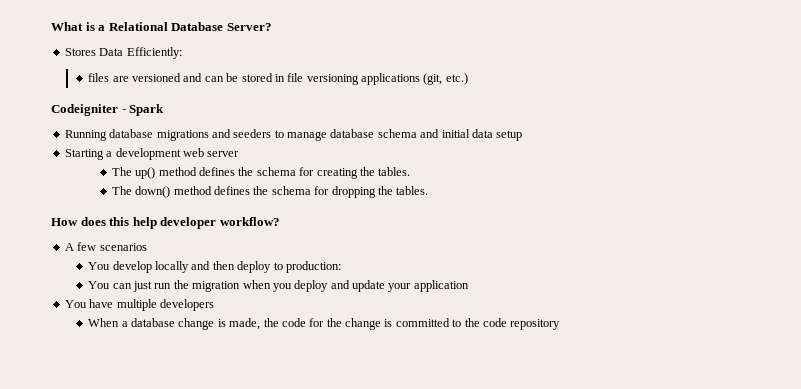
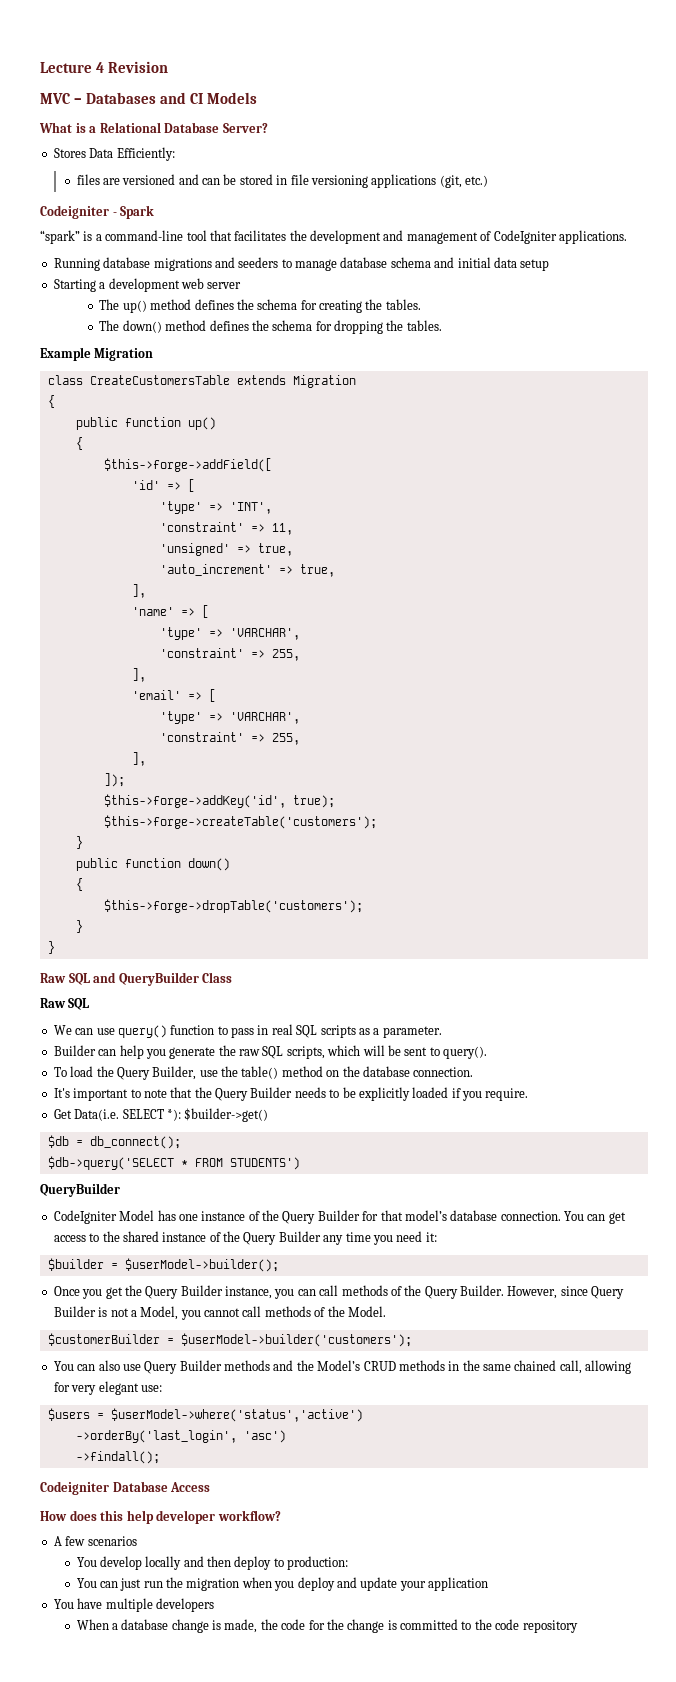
(51, 26) none -> [40,61,168,73] [40,92,257,104] Lecture 4 Revision // MVC – Databases and CI Models //
(165, 110) none -> [40,230,627,244] // “spark” is a command-line tool that facilitates the development and management of CodeIgniter applications.
(429, 190) none -> [40,347,154,361] [47,375,356,388] [47,395,55,408] [75,417,216,430] [75,437,83,450] [103,458,272,472] [131,479,195,492] [159,501,272,514] [159,522,293,535] [159,543,293,556] [159,564,335,577] [131,584,146,598] [131,605,209,618] [159,627,300,640] [159,648,300,661] [131,668,146,682] [131,689,216,702] [159,711,300,724] [159,732,300,745] [131,752,146,766] [103,773,125,787] [103,794,335,808] [103,815,377,829] [75,836,83,849] [75,858,230,871] [75,878,83,891] [103,899,363,913] [75,920,83,933] [47,941,55,954] [40,972,233,986] [40,998,90,1010] [53,1024,442,1038] [53,1045,487,1059] [53,1066,474,1080] [53,1087,529,1101] [53,1108,269,1122] [47,1135,181,1149] [47,1156,300,1170] [40,1183,120,1197] [53,1210,626,1224] [53,1231,437,1245] [47,1258,279,1272] [53,1285,625,1299] [53,1306,386,1320] [47,1333,412,1347] [53,1360,632,1374] [53,1381,162,1395] [47,1408,363,1422] [75,1430,286,1443] [75,1451,160,1464] [40,1481,211,1495] // Example Migration // class CreateCustomersTable extends Migration // { // public function up() // { // $this->forge->addField([ // 'id' => [ // 'type' => 'INT', // 'constraint' => 11, // 'unsigned' => true, // 'auto_increment' => true, // ], // 'name' => [ // 'type' => 'VARCHAR', // 'constraint' => 255, // ], // 'email' => [ // 'type' => 'VARCHAR', // 'constraint' => 255, // ], // ]); // $this->forge->addKey('id', true); // $this->forge->createTable('customers'); // } // public function down() // { // $this->forge->dropTable('customers'); // } // } // Raw SQL and QueryBuilder Class // Raw SQL // We can use query() function to pass in real SQL scripts as a parameter. // Builder can help you generate the raw SQL scripts, which will be sent to query(). // To load the Query Builder, use the table() method on the database connection. // It's important to note that the Query Builder needs to be explicitly loaded if you require. // Get Data(i.e. SELECT *): $builder->get() // $db = db_connect(); // $db->query('SELECT * FROM STUDENTS') // QueryBuilder // CodeIgniter Model has one instance of the Query Builder for that model’s database connection. You can get access to the shared instance of the Query Builder any time you need it: // $builder = $userModel->builder(); // Once you get the Query Builder instance, you can call methods of the Query Builder. However, since Query Builder is not a Model, you cannot call methods of the Model. // $customerBuilder = $userModel->builder('customers'); // You can also use Query Builder methods and the Model’s CRUD methods in the same chained call, allowing for very elegant use: // $users = $userModel->where('status','active') // ->orderBy('last_login', 'asc') // ->findall(); // Codeigniter Database Access

